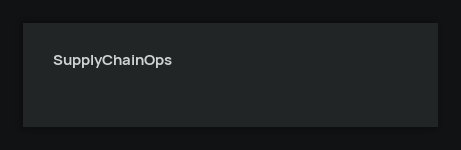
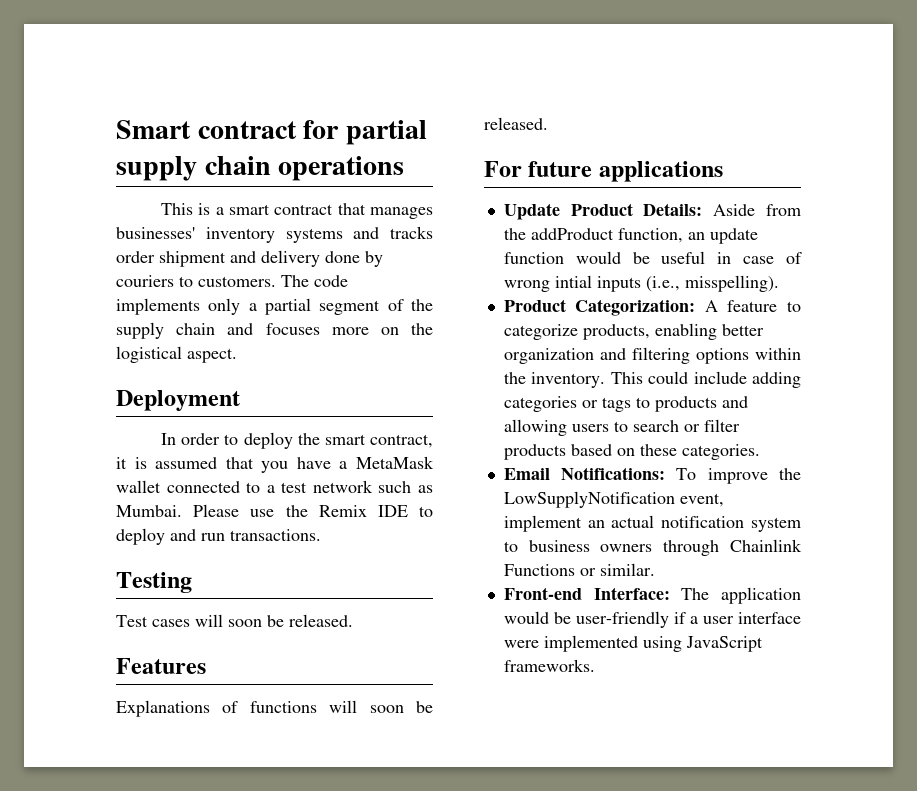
[53,55,172,68] SupplyChainOps -> [116,120,427,145] [116,156,405,181] [161,203,433,219] [116,226,433,243] [116,250,383,267] [116,275,348,287] [116,298,433,315] [116,322,433,339] [116,346,237,363] [116,390,240,411] [161,432,433,449] [116,456,435,473] [116,480,433,493] [116,504,433,517] [116,528,321,545] [116,572,192,593] [116,614,353,627] [116,658,206,674] [116,700,433,717] [484,117,548,130] [484,161,723,182] [503,203,801,220] [503,228,758,244] [503,251,802,264] [503,275,779,292] [503,299,801,316] [503,323,764,340] [503,347,801,364] [503,371,801,388] [503,396,748,412] [503,419,740,436] [503,444,760,460] [503,467,801,484] [503,491,724,508] [503,515,801,532] [503,539,802,556] [503,563,655,576] [503,587,801,604] [503,611,801,628] [503,635,763,652] [503,659,595,672] Smart contract for partial supply chain operations // This is a smart contract that manages businesses' inventory systems and tracks order shipment and delivery done by couriers to customers. The code implements only a partial segment of the supply chain and focuses more on the logistical aspect. // Deployment // In order to deploy the smart contract, it is assumed that you have a MetaMask wallet connected to a test network such as Mumbai. Please use the Remix IDE to deploy and run transactions. // Testing // Test cases will soon be released. // Features // Explanations of functions will soon be released. // For future applications // Update Product Details: Aside from the addProduct function, an update function would be useful in case of wrong intial inputs (i.e., misspelling). // Product Categorization: A feature to categorize products, enabling better organization and filtering options within the inventory. This could include adding categories or tags to products and allowing users to search or filter products based on these categories. // Email Notifications: To improve the LowSupplyNotification event, implement an actual notification system to business owners through Chainlink Functions or similar. // Front-end Interface: The application would be user-friendly if a user interface were implemented using JavaScript frameworks.

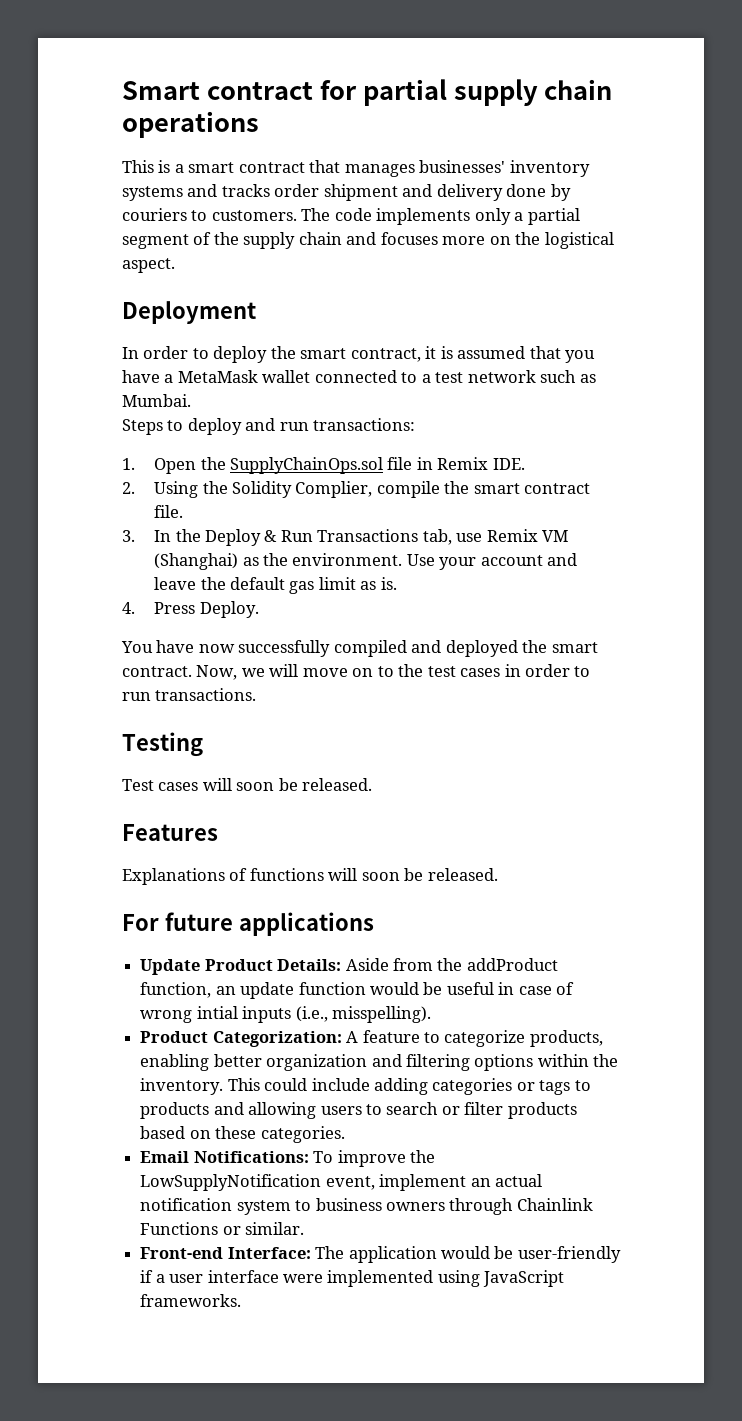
[193,504,433,517] [116,528,196,545] Please use the Remix IDE to deploy and -> [122,418,416,435] [122,457,525,474] [122,481,591,498] [154,505,184,518] [122,529,569,546] [154,553,578,570] [154,577,397,594] [122,601,259,618] [121,640,598,657] [122,664,591,680] // Steps to deploy and run transactions: // 1. Open the SupplyChainOps.sol file in Remix IDE. // 2. Using the Solidity Complier, compile the smart contract file. // 3. In the Deploy & Run Transactions tab, use Remix VM (Shanghai) as the environment. Use your account and leave the default gas limit as is. // 4. Press Deploy. // You have now successfully compiled and deployed the smart contract. Now, we will move on to the test cases in order to

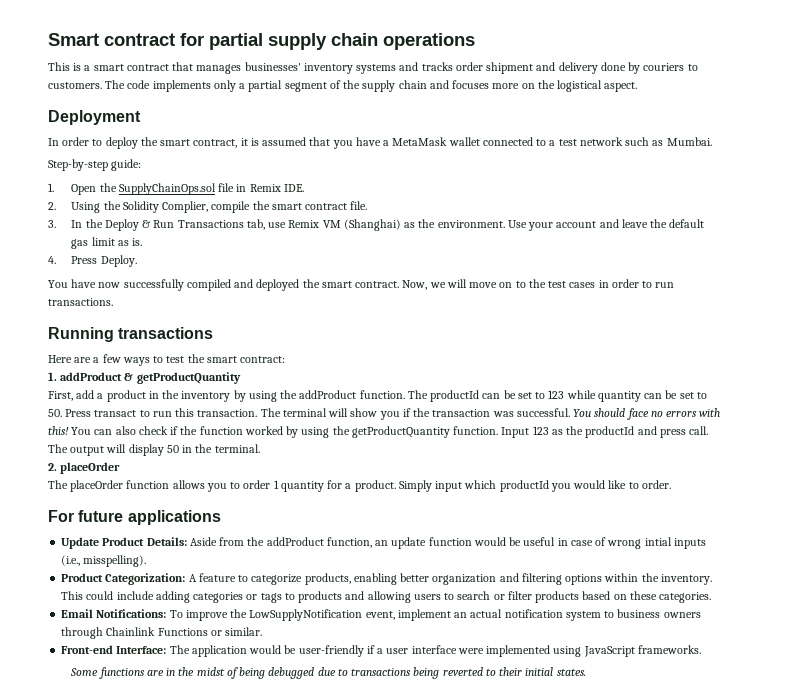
[122,418,416,435] Steps to deploy and run transactions: -> [48,159,142,171] Step-by-step guide:
[122,732,203,757] [122,778,373,791] [122,824,218,841] [122,868,498,885] Testing // Test cases will soon be released. // Features // Explanations of functions will soon be released. -> [48,327,214,342] [48,354,286,366] [48,372,241,384] [48,390,707,402] [48,408,721,420] [48,426,709,438] [48,444,260,456] [48,462,121,474] [48,480,671,492] Running transactions // Here are a few ways to test the smart contract: // 1. addProduct & getProductQuantity // First, add a product in the inventory by using the addProduct function. The productId can be set to 123 while quantity can be set to 50. Press transact to run this transaction. The terminal will show you if the transaction was successful. You should face no errors with this! You can also check if the function worked by using the getProductQuantity function. Input 123 as the productId and press call. The output will display 50 in the terminal. // 2. placeOrder // The placeOrder function allows you to order 1 quantity for a product. Simply input which productId you would like to order.
(242, 1300) none -> [70,667,586,679] // Some functions are in the midst of being debugged due to transactions being reverted to their initial states.

